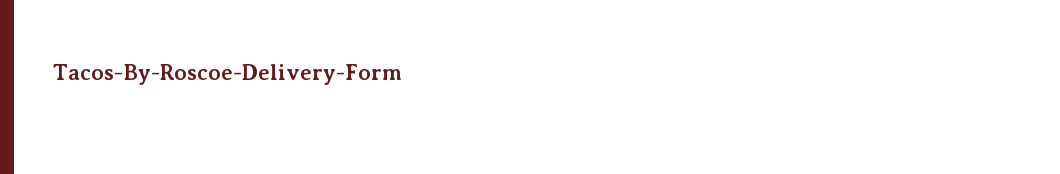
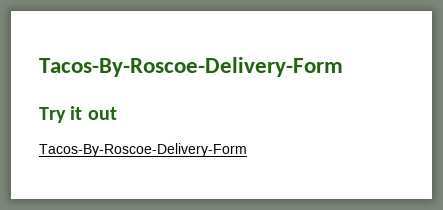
[53,64,402,85] Tacos-By-Roscoe-Delivery-Form -> [39,57,343,77] [39,106,117,123] [39,143,247,157] Tacos-By-Roscoe-Delivery-Form // Try it out // Tacos-By-Roscoe-Delivery-Form

